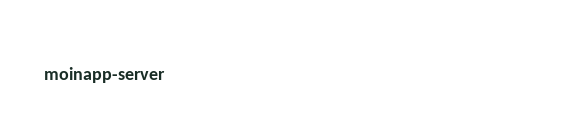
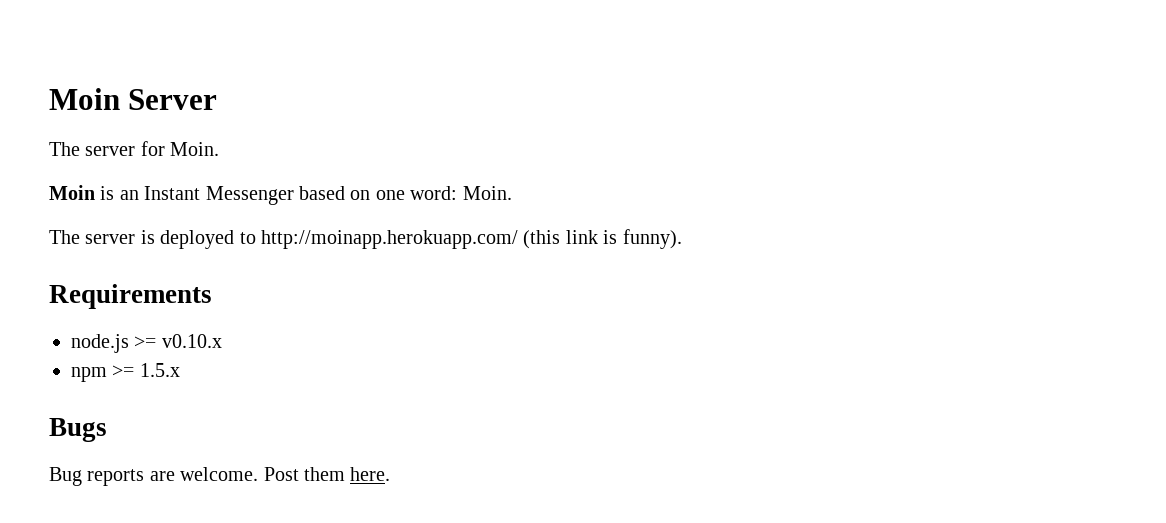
[44,67,165,83] moinapp-server -> [49,88,218,110] [49,141,220,156] [49,185,512,205] [49,229,682,249] [49,284,212,309] [71,334,222,353] [71,363,180,382] [49,418,107,442] [49,467,391,486] Moin Server // The server for Moin. // Moin is an Instant Messenger based on one word: Moin. // The server is deployed to http://moinapp.herokuapp.com/ (this link is funny). // Requirements // node.js >= v0.10.x // npm >= 1.5.x // Bugs // Bug reports are welcome. Post them here.

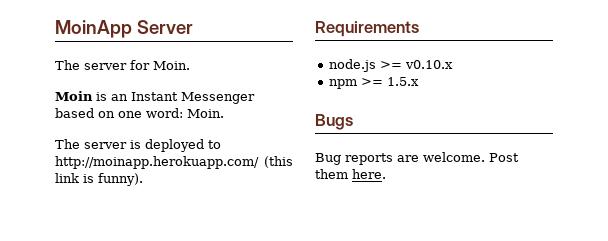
[49,88,120,110] Moin -> [55,20,132,38] MoinApp

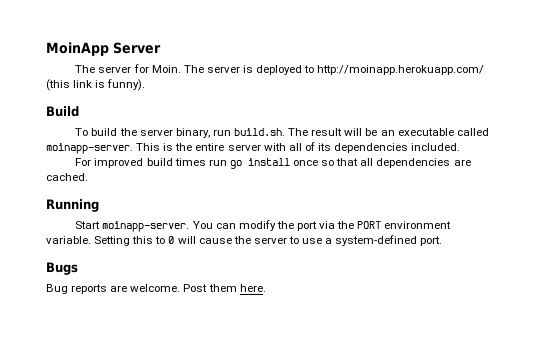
[55,91,255,104] [55,108,224,118] // Moin is an Instant Messenger based on one word: Moin. // -> (181, 69) none
[315,21,419,37] [329,59,454,72] [329,77,420,89] Requirements // node.js >= v0.10.x // npm >= 1.5.x -> [46,106,79,117] [75,128,489,138] [46,142,461,154] [75,158,471,169] [46,173,88,181] [46,199,99,212] [75,220,452,232] [46,235,443,246] Build // To build the server binary, run build.sh. The result will be an executable called moinapp-server. This is the entire server with all of its dependencies included. // For improved build times run go install once so that all dependencies are cached. // Running // Start moinapp-server. You can modify the port via the PORT environment variable. Setting this to 0 will cause the server to use a system-defined port.

